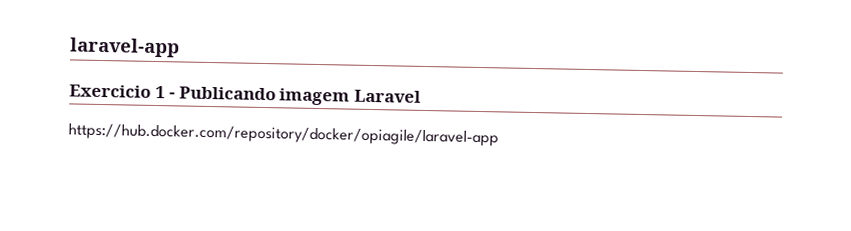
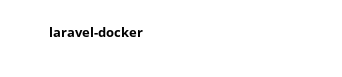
[70,37,180,58] [69,84,421,106] [68,123,499,147] laravel-app // Exercicio 1 - Publicando imagem Laravel // https://hub.docker.com/repository/docker/opiagile/laravel-app -> [49,27,143,37] laravel-docker

